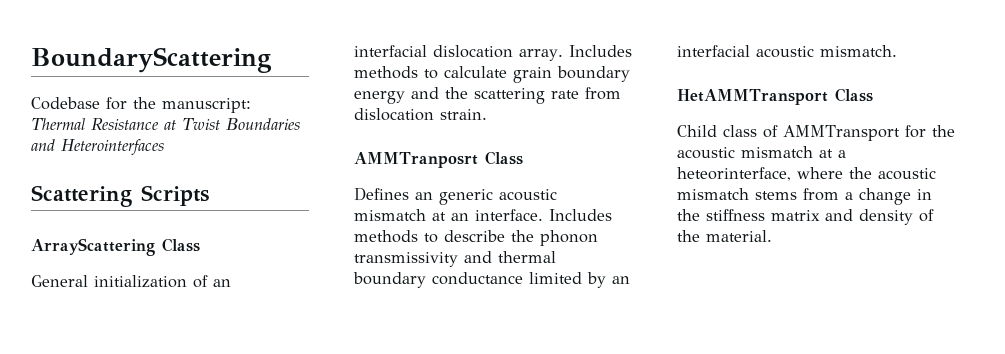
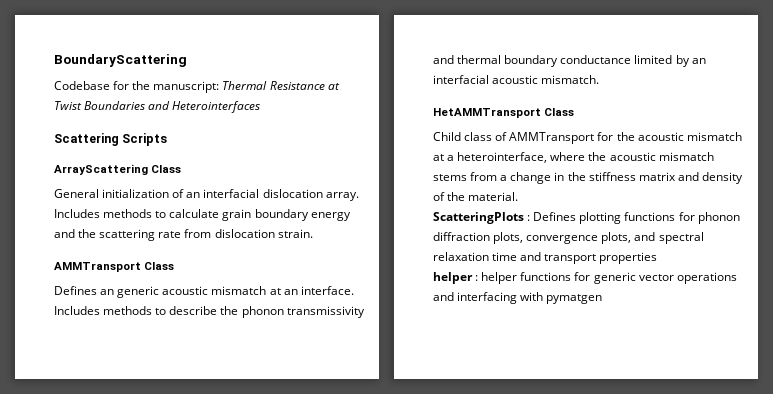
[354,152,478,168] AMMTranposrt -> [54,262,141,272] AMMTransport
[677,167,791,181] heteorinterface, -> [457,152,548,163] heterointerface,
(772, 236) none -> [433,212,740,224] [433,232,704,244] [433,252,658,264] [433,272,737,284] [433,292,603,304] // ScatteringPlots : Defines plotting functions for phonon diffraction plots, convergence plots, and spectral relaxation time and transport properties // helper : helper functions for generic vector operations and interfacing with pymatgen

